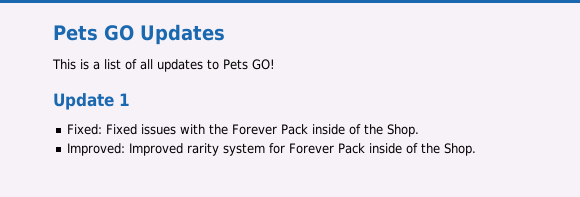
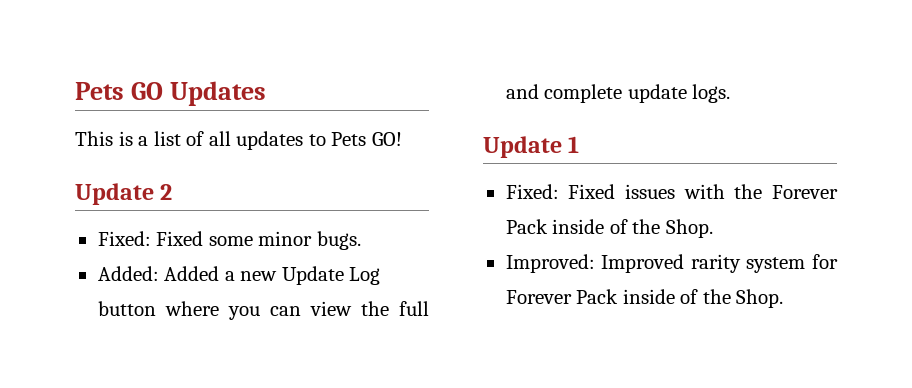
(275, 64) none -> [75,183,173,205] [97,231,361,250] [97,266,381,285] [97,301,429,320] [505,84,731,103] // Update 2 // Fixed: Fixed some minor bugs. // Added: Added a new Update Log button where you can view the full and complete update logs.

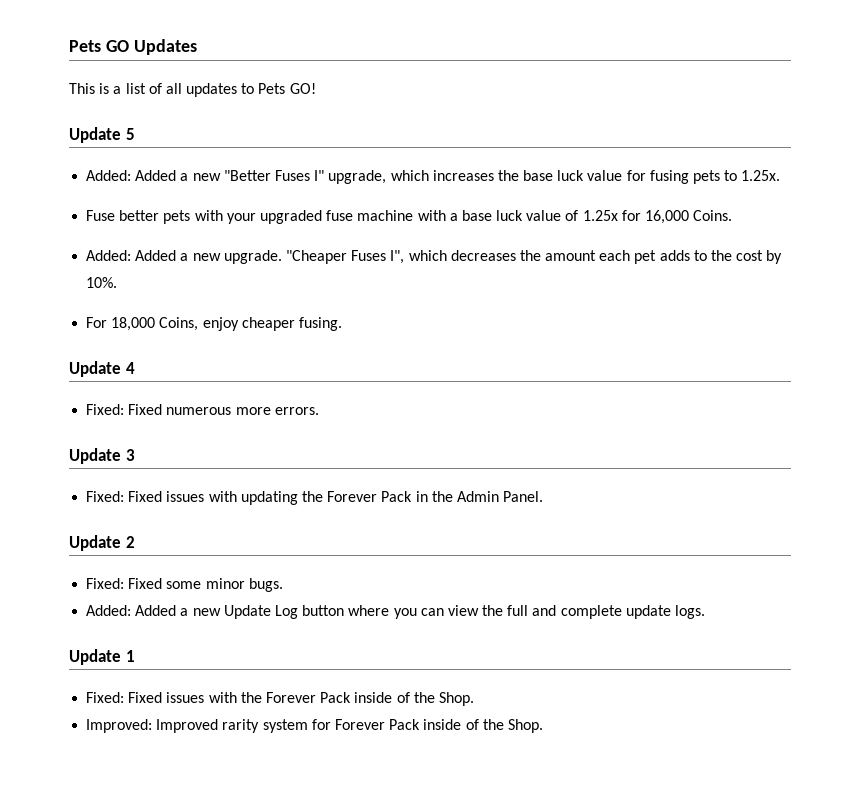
(402, 139) none -> [69,127,135,143] [86,170,781,184] [86,210,733,224] [86,250,783,264] [86,277,118,288] [86,317,342,331] [69,361,135,377] [86,404,319,415] [69,448,135,464] [86,491,544,505] // Update 5 // Added: Added a new "Better Fuses I" upgrade, which increases the base luck value for fusing pets to 1.25x. // Fuse better pets with your upgraded fuse machine with a base luck value of 1.25x for 16,000 Coins. // Added: Added a new upgrade. "Cheaper Fuses I", which decreases the amount each pet adds to the cost by 10%. // For 18,000 Coins, enjoy cheaper fusing. // Update 4 // Fixed: Fixed numerous more errors. // Update 3 // Fixed: Fixed issues with updating the Forever Pack in the Admin Panel.

